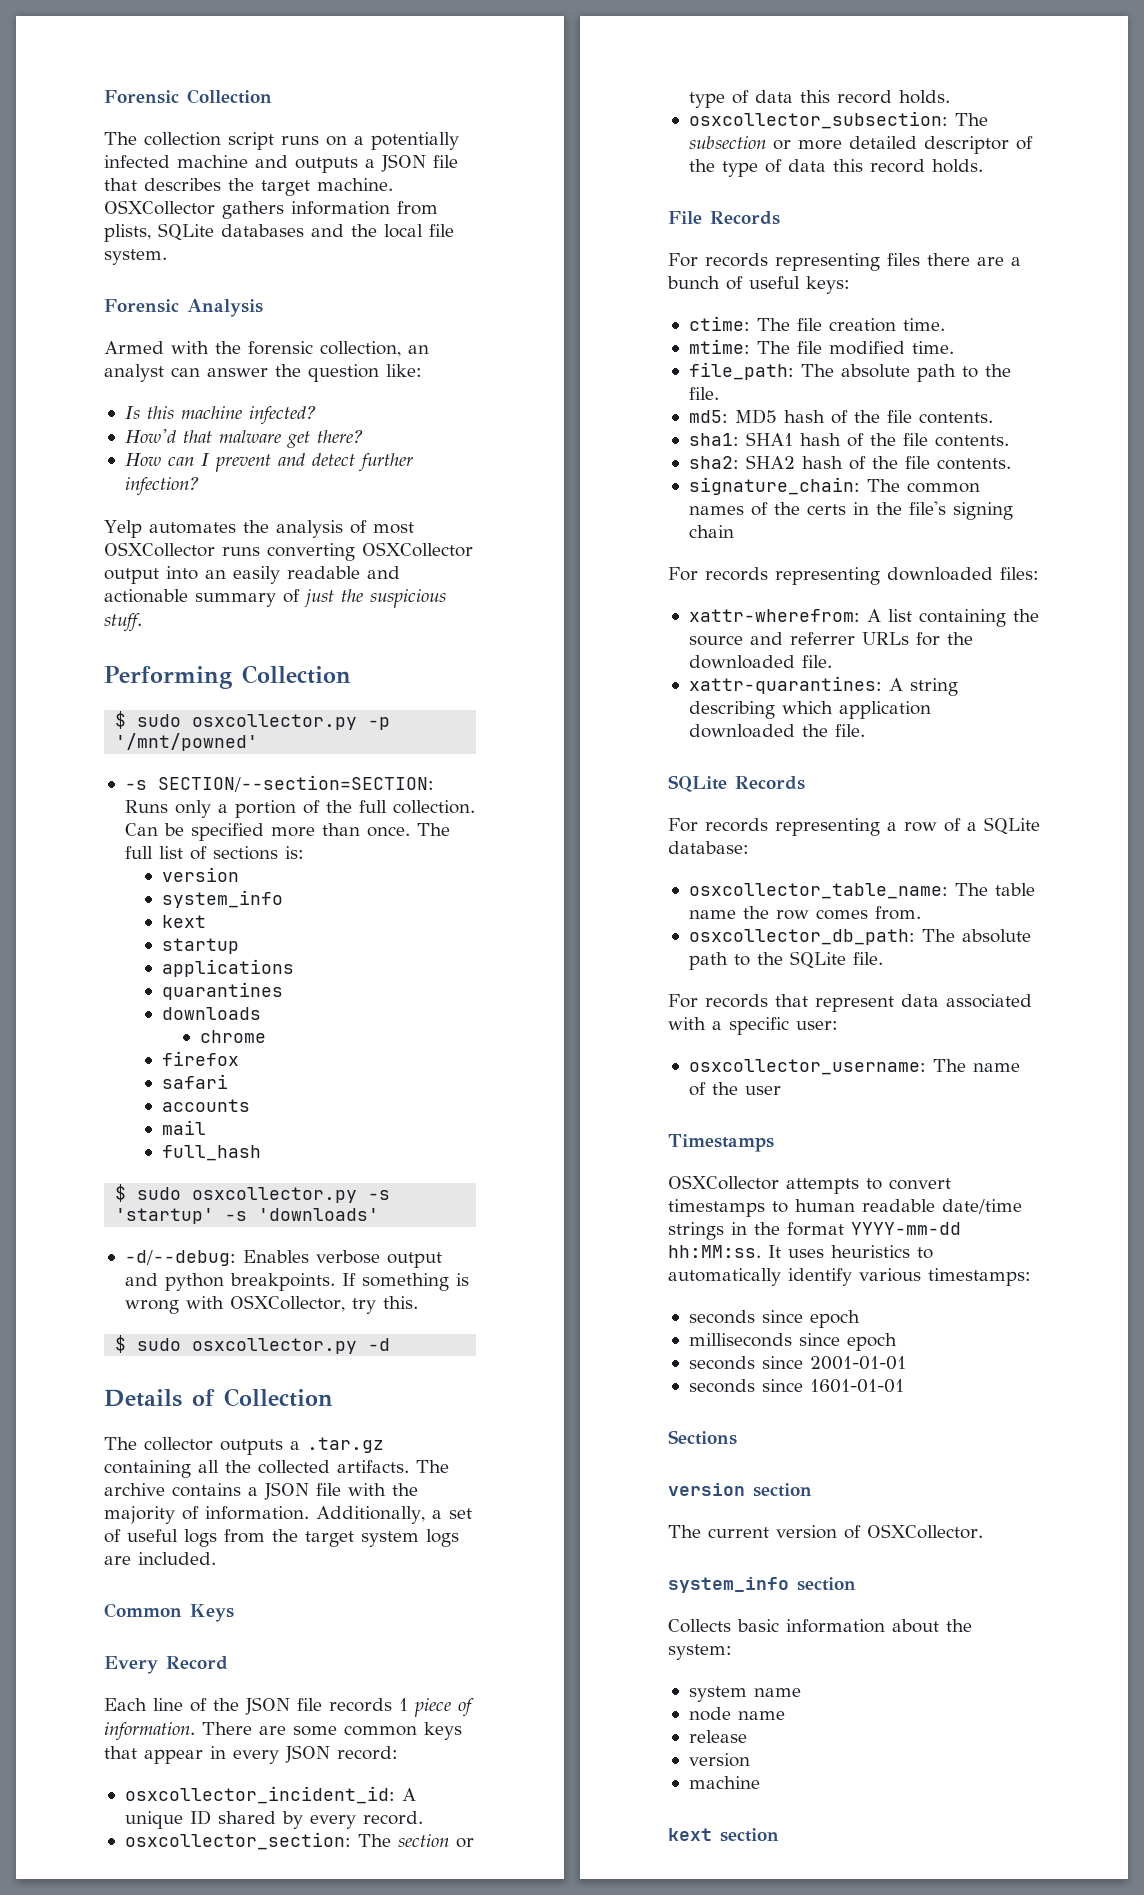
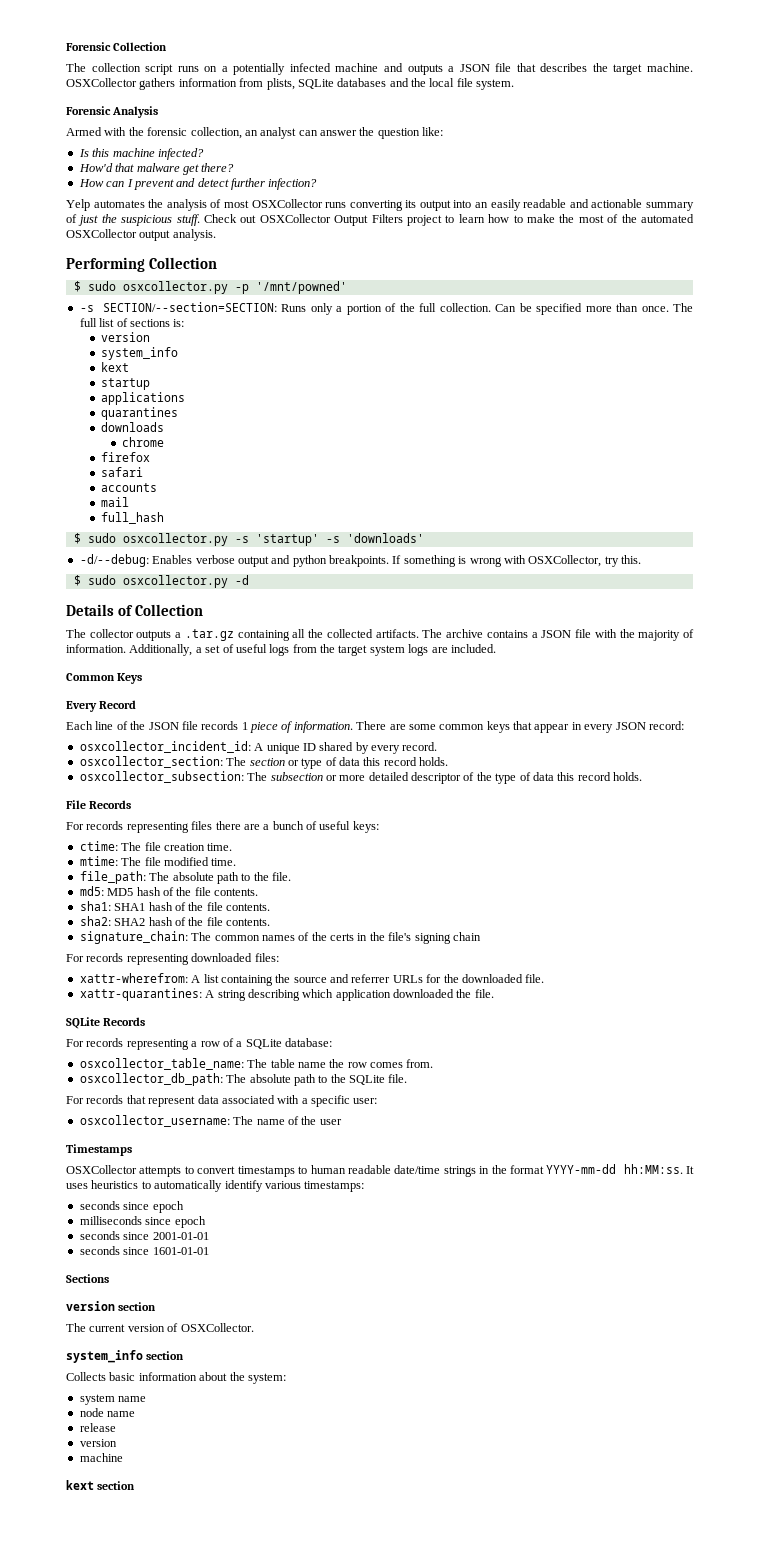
[362,542,473,557] OSXCollector -> [405,200,417,208] its
(142, 622) none -> [204,214,694,226] [66,229,216,241] Check out OSXCollector Output Filters project to learn how to make the most of the automated OSXCollector output analysis.

